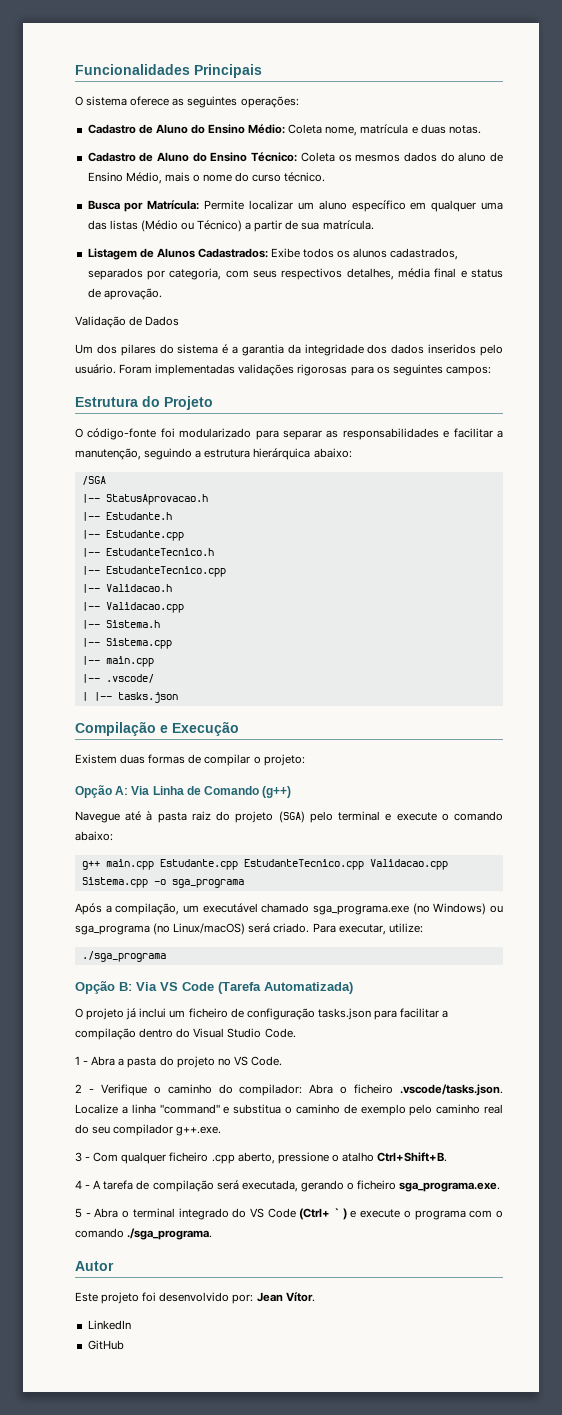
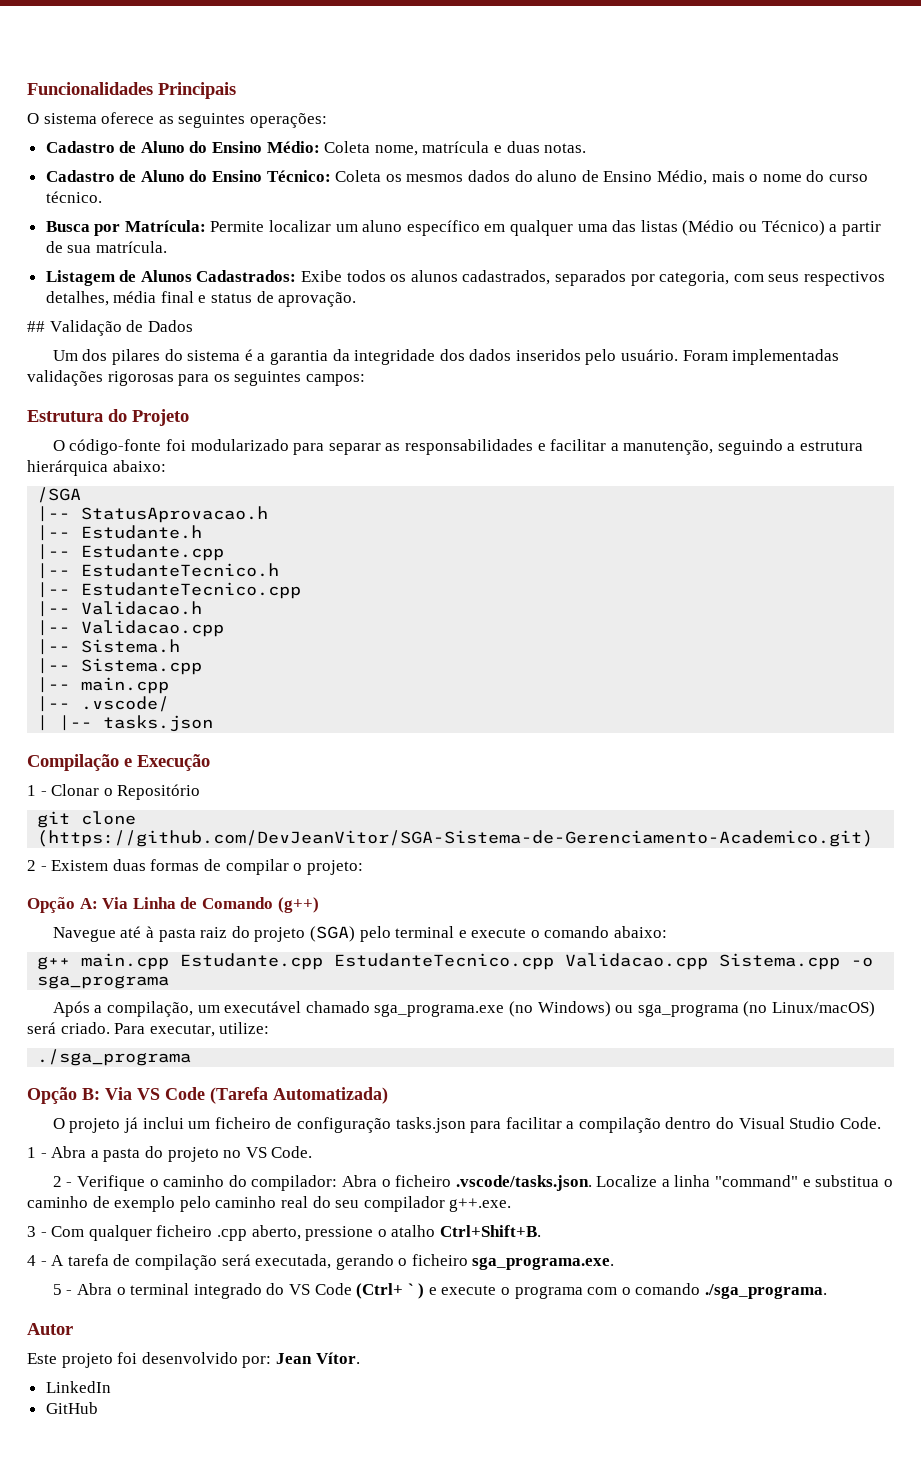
(162, 294) none -> [27,321,45,332] ##
(239, 728) none -> [27,784,201,800] [37,811,137,828] [37,830,874,847] [27,860,47,871] 1 - Clonar o Repositório // git clone (https://github.com/DevJeanVitor/SGA-Sistema-de-Gerenciamento-Academico.git) // 2 -

